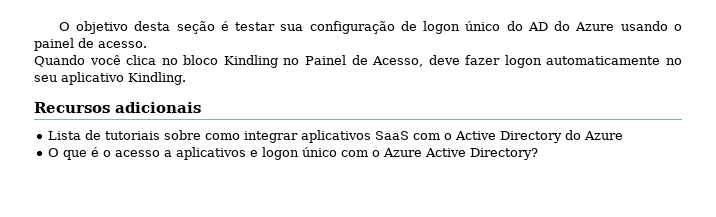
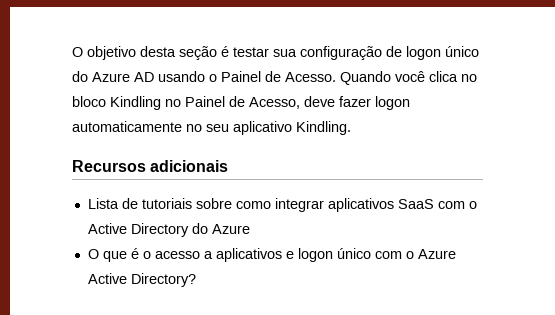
[527,21,682,31] [34,38,147,51] AD do Azure usando o painel de acesso. // -> [92,71,336,82] Azure AD usando o Painel de Acesso.

